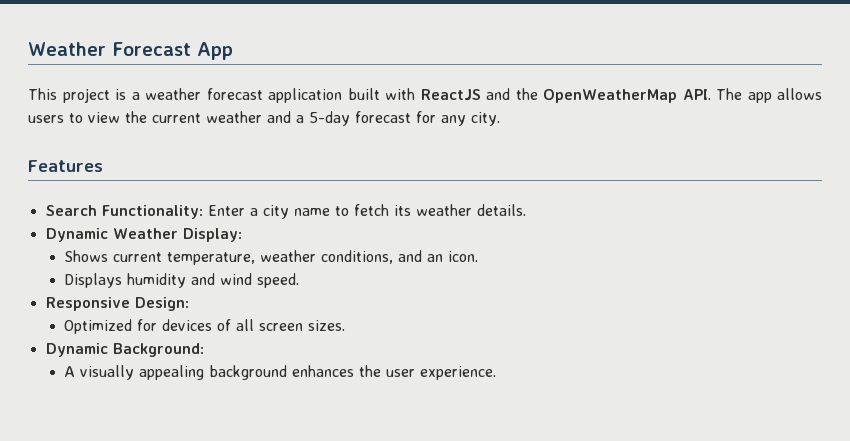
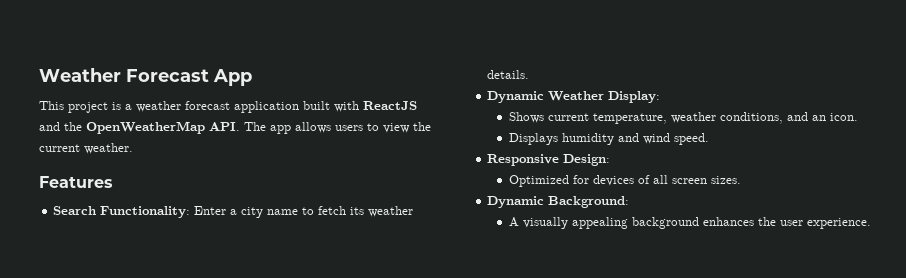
[206,111,500,126] weather and a 5-day forecast for any city. -> [84,143,133,154] weather.

